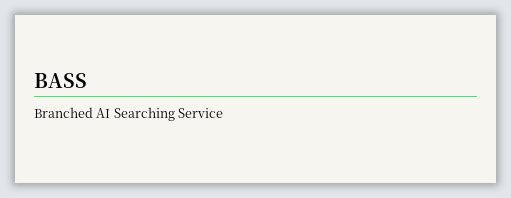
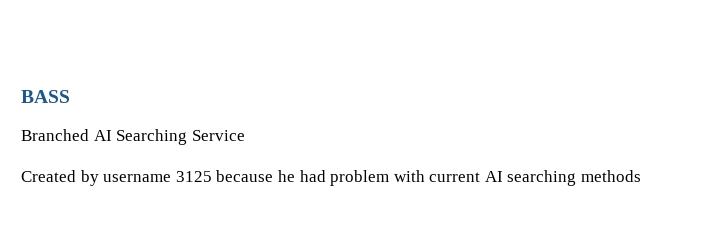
(224, 113) none -> [21,170,642,186] // Created by username 3125 because he had problem with current AI searching methods

